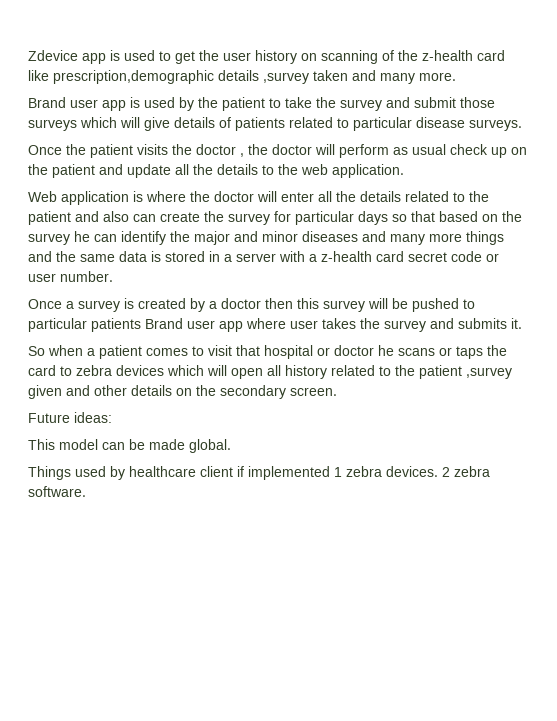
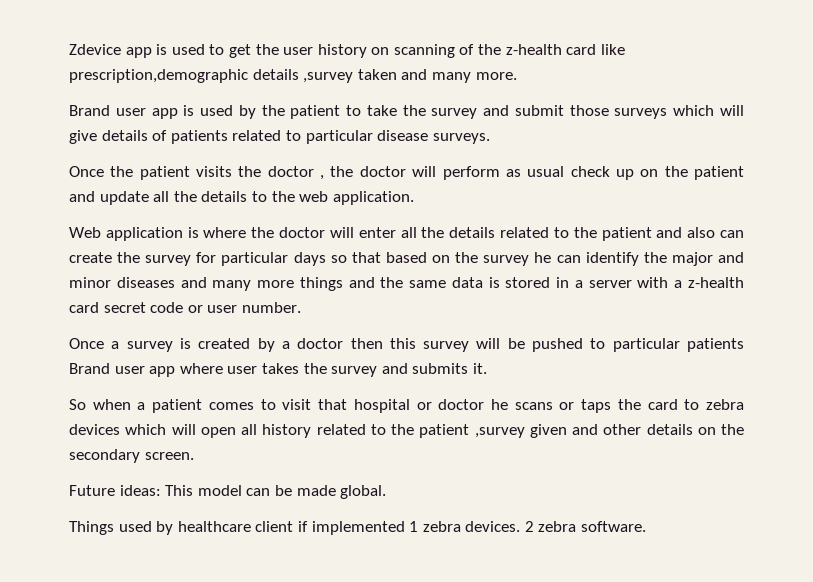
(112, 417) // -> (161, 490) none

